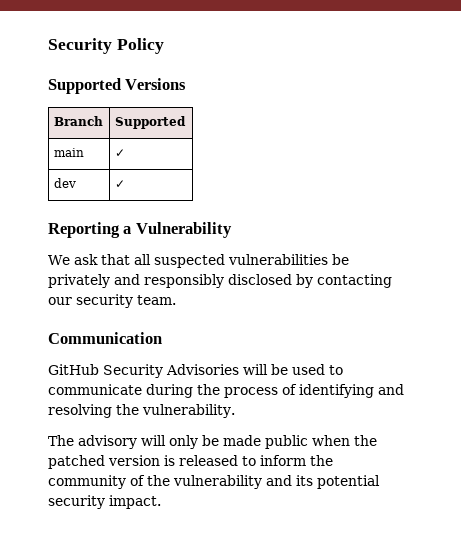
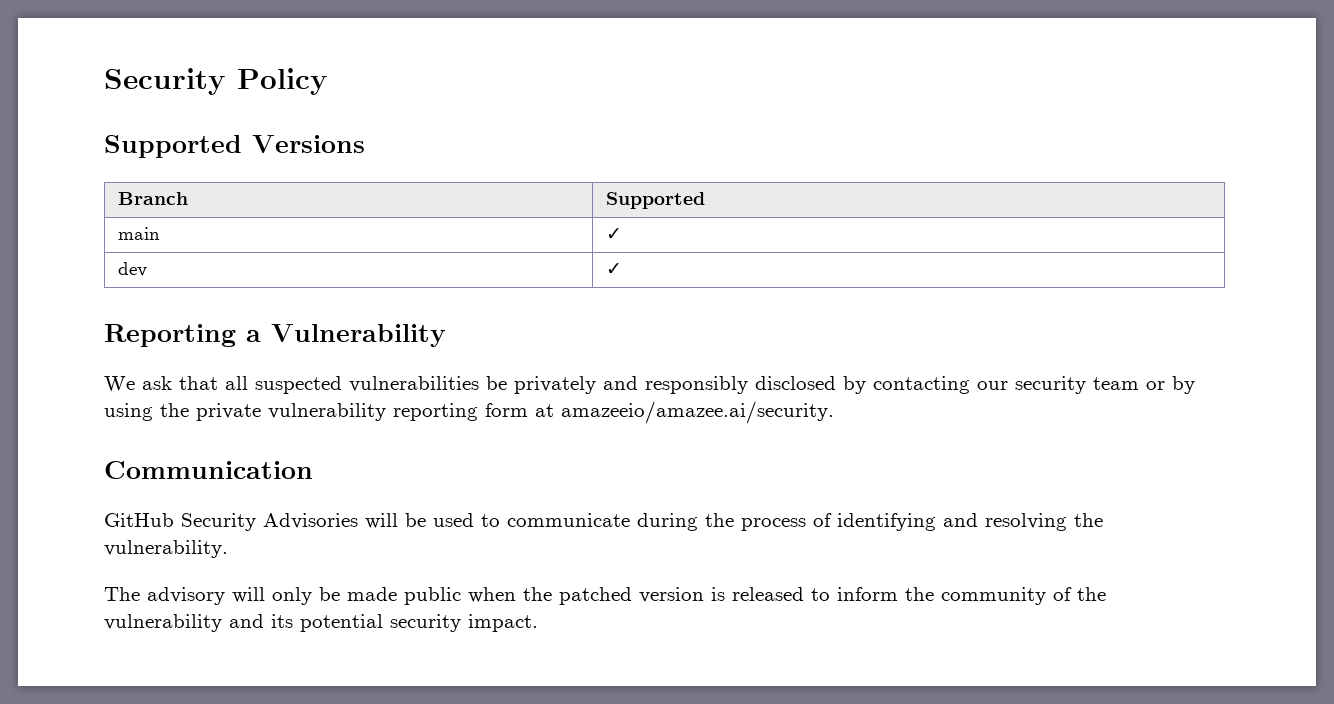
[137,295,176,305] team. -> [1093,376,1195,394] [104,401,834,424] team or by using the private vulnerability reporting form at amazeeio/amazee.ai/security.

